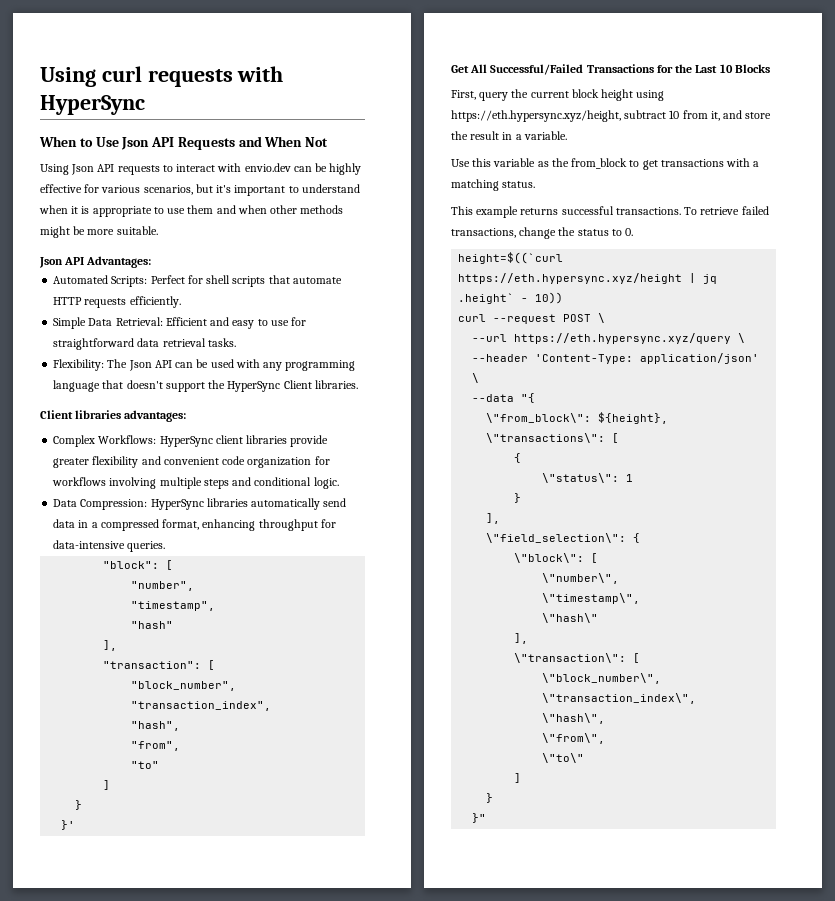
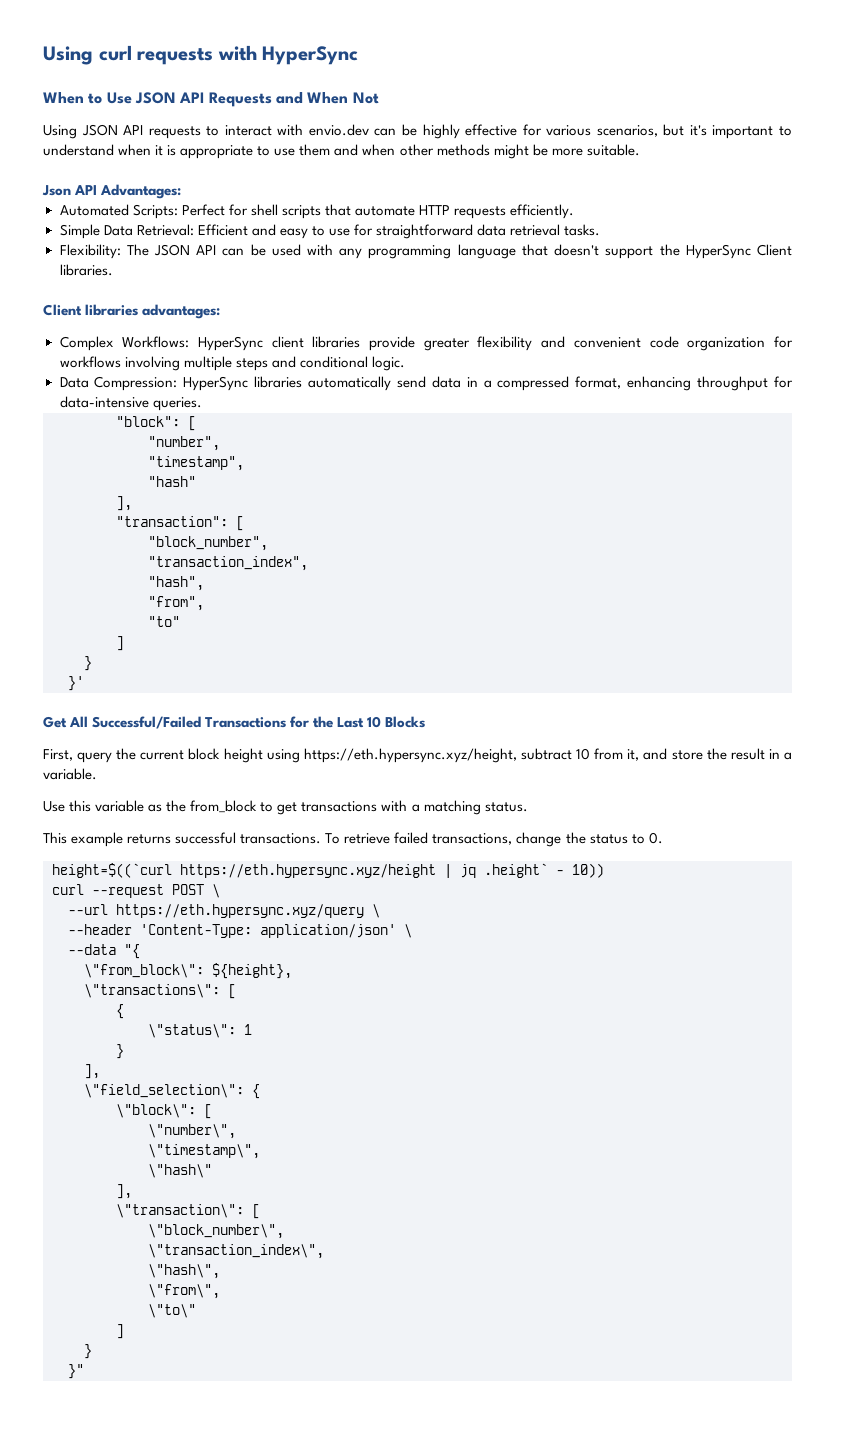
[121,137,150,150] Json -> [134,92,176,104] JSON
[71,164,95,175] Json -> [81,124,118,136] JSON
[128,360,152,371] Json -> [153,244,190,256] JSON

